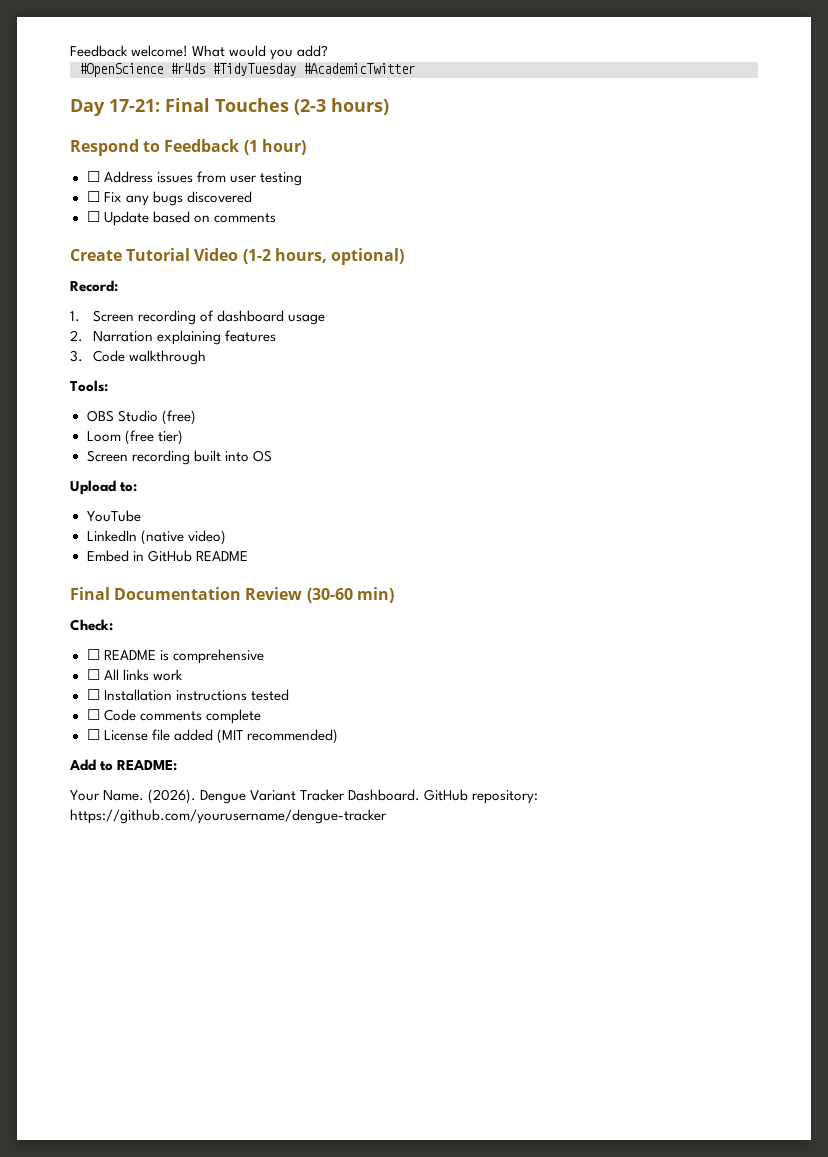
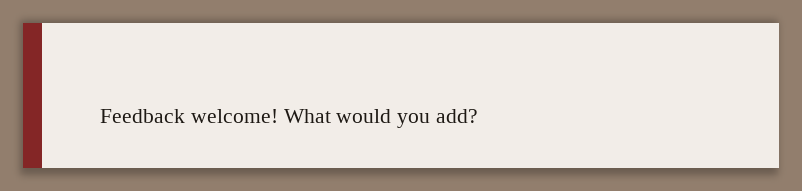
[79,63,415,77] [70,98,389,116] [70,139,306,156] [86,171,302,186] [86,191,252,206] [86,211,276,226] [70,248,404,265] [70,280,118,292] [70,310,326,325] [70,330,277,345] [70,350,207,365] [70,380,108,392] [86,410,196,425] [86,430,183,445] [86,450,272,465] [70,480,138,495] [86,510,141,522] [86,530,226,545] [86,550,248,562] [70,587,394,603] [70,619,113,631] [86,649,264,664] [86,669,183,681] [86,689,289,701] [86,709,261,724] [86,729,338,744] [69,759,178,771] [70,789,539,804] [70,809,387,824] // #OpenScience #r4ds #TidyTuesday #AcademicTwitter // Day 17-21: Final Touches (2-3 hours) // Respond to Feedback (1 hour) // ☐ Address issues from user testing // ☐ Fix any bugs discovered // ☐ Update based on comments // Create Tutorial Video (1-2 hours, optional) // Record: // 1. Screen recording of dashboard usage // 2. Narration explaining features // 3. Code walkthrough // Tools: // OBS Studio (free) // Loom (free tier) // Screen recording built into OS // Upload to: // YouTube // LinkedIn (native video) // Embed in GitHub README // Final Documentation Review (30-60 min) // Check: // ☐ README is comprehensive // ☐ All links work // ☐ Installation instructions tested // ☐ Code comments complete // ☐ License file added (MIT recommended) // Add to README: // Your Name. (2026). Dengue Variant Tracker Dashboard. GitHub repository: https://github.com/yourusername/dengue-tracker -> (479, 116) none

